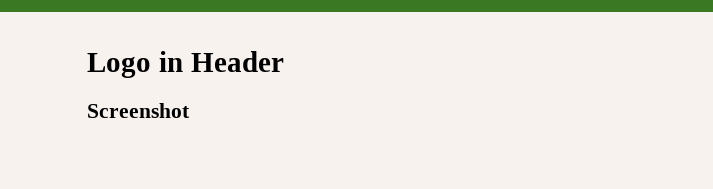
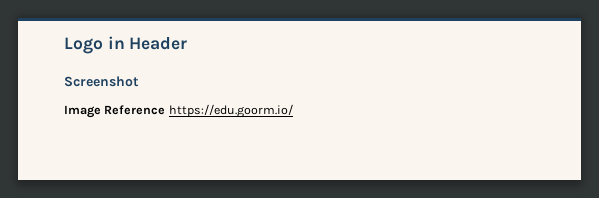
(190, 110) none -> [64,104,293,118] // Image Reference https://edu.goorm.io/

